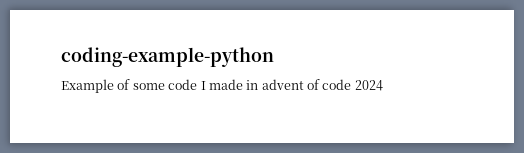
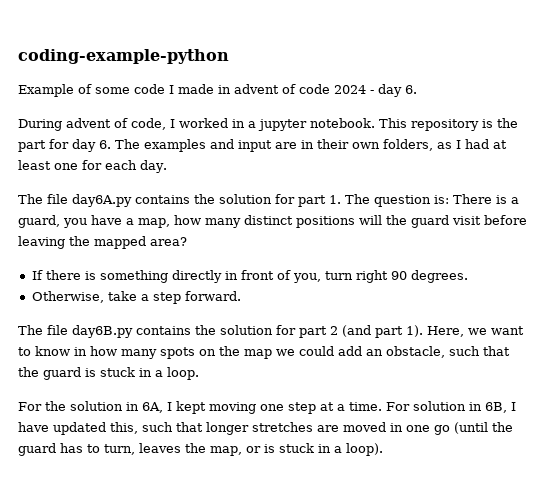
(383, 85) none -> [370,84,417,97] [18,118,518,131] [18,139,507,152] [18,160,167,173] [18,194,519,207] [18,215,527,228] [18,236,187,249] [31,270,468,283] [31,291,241,304] [18,325,524,338] [18,346,510,359] [18,367,199,380] [18,401,516,414] [18,422,513,435] [18,443,383,456] - day 6. // During advent of code, I worked in a jupyter notebook. This repository is the part for day 6. The examples and input are in their own folders, as I had at least one for each day. // The file day6A.py contains the solution for part 1. The question is: There is a guard, you have a map, how many distinct positions will the guard visit before leaving the mapped area? // If there is something directly in front of you, turn right 90 degrees. // Otherwise, take a step forward. // The file day6B.py contains the solution for part 2 (and part 1). Here, we want to know in how many spots on the map we could add an obstacle, such that the guard is stuck in a loop. // For the solution in 6A, I kept moving one step at a time. For solution in 6B, I have updated this, such that longer stretches are moved in one go (until the guard has to turn, leaves the map, or is stuck in a loop).

